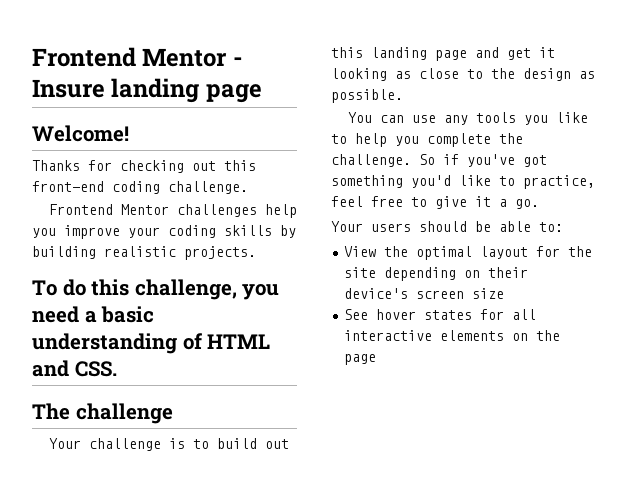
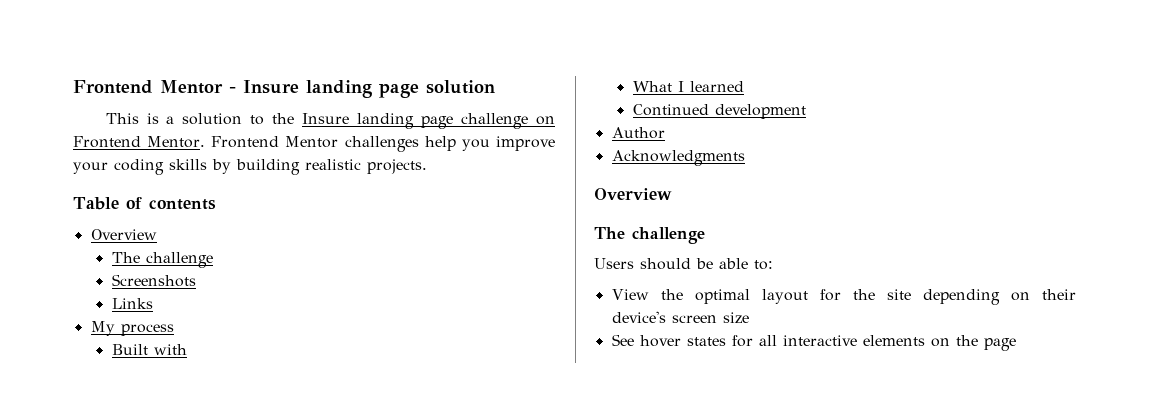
[32,125,129,142] [32,160,256,173] [32,181,248,194] // Welcome! // Thanks for checking out this front-end coding challenge. // -> [426,80,495,94] [105,113,555,129] [73,136,206,148] solution // This is a solution to the Insure landing page challenge on Frontend Mentor.
[32,279,280,300] [32,306,155,323] [32,333,271,354] [32,360,117,377] [32,403,173,424] [48,438,289,451] [331,47,555,61] [331,68,595,81] [331,89,403,103] [347,112,588,125] [331,133,523,147] [331,154,547,167] [331,175,595,189] [331,196,539,209] [331,221,411,232] To do this challenge, you need a basic understanding of HTML and CSS. // The challenge // Your challenge is to build out this landing page and get it looking as close to the design as possible. // You can use any tools you like to help you complete the challenge. So if you've got something you'd like to practice, feel free to give it a go. // Your users -> [73,197,216,210] [90,229,157,240] [111,252,213,268] [111,274,196,287] [111,298,153,309] [90,321,174,336] [111,344,187,355] [632,81,744,92] [632,104,806,119] [611,127,665,139] [611,150,745,166] [594,188,672,200] [594,227,705,244] [594,258,634,269] Table of contents // Overview // The challenge // Screenshots // Links // My process // Built with // What I learned // Continued development // Author // Acknowledgments // Overview // The challenge // Users

